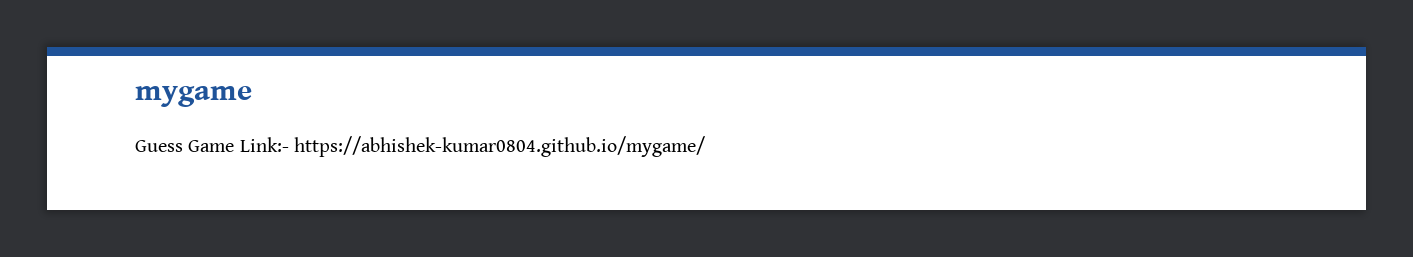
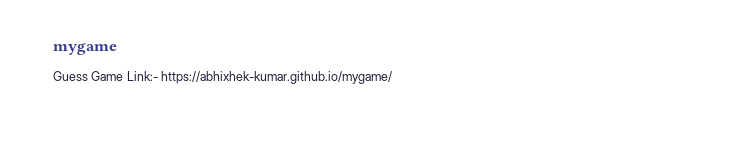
[293,136,705,157] https://abhishek-kumar0804.github.io/mygame/ -> [161,71,393,84] https://abhixhek-kumar.github.io/mygame/

